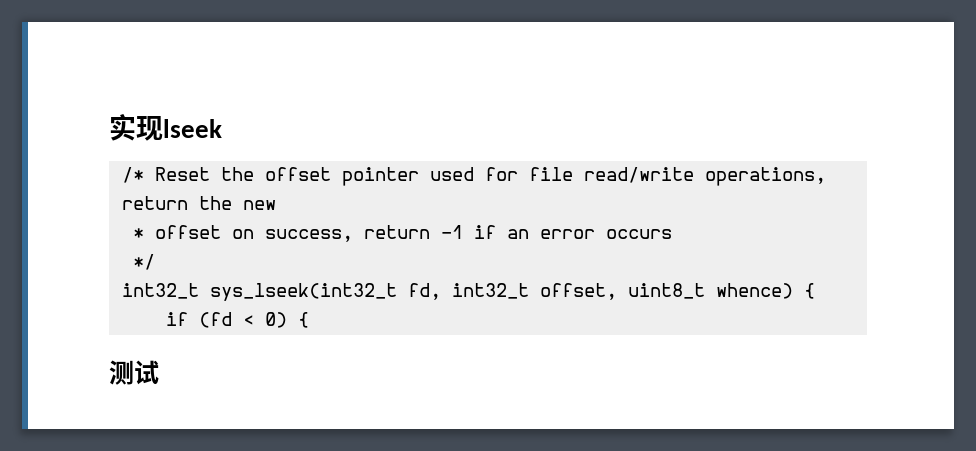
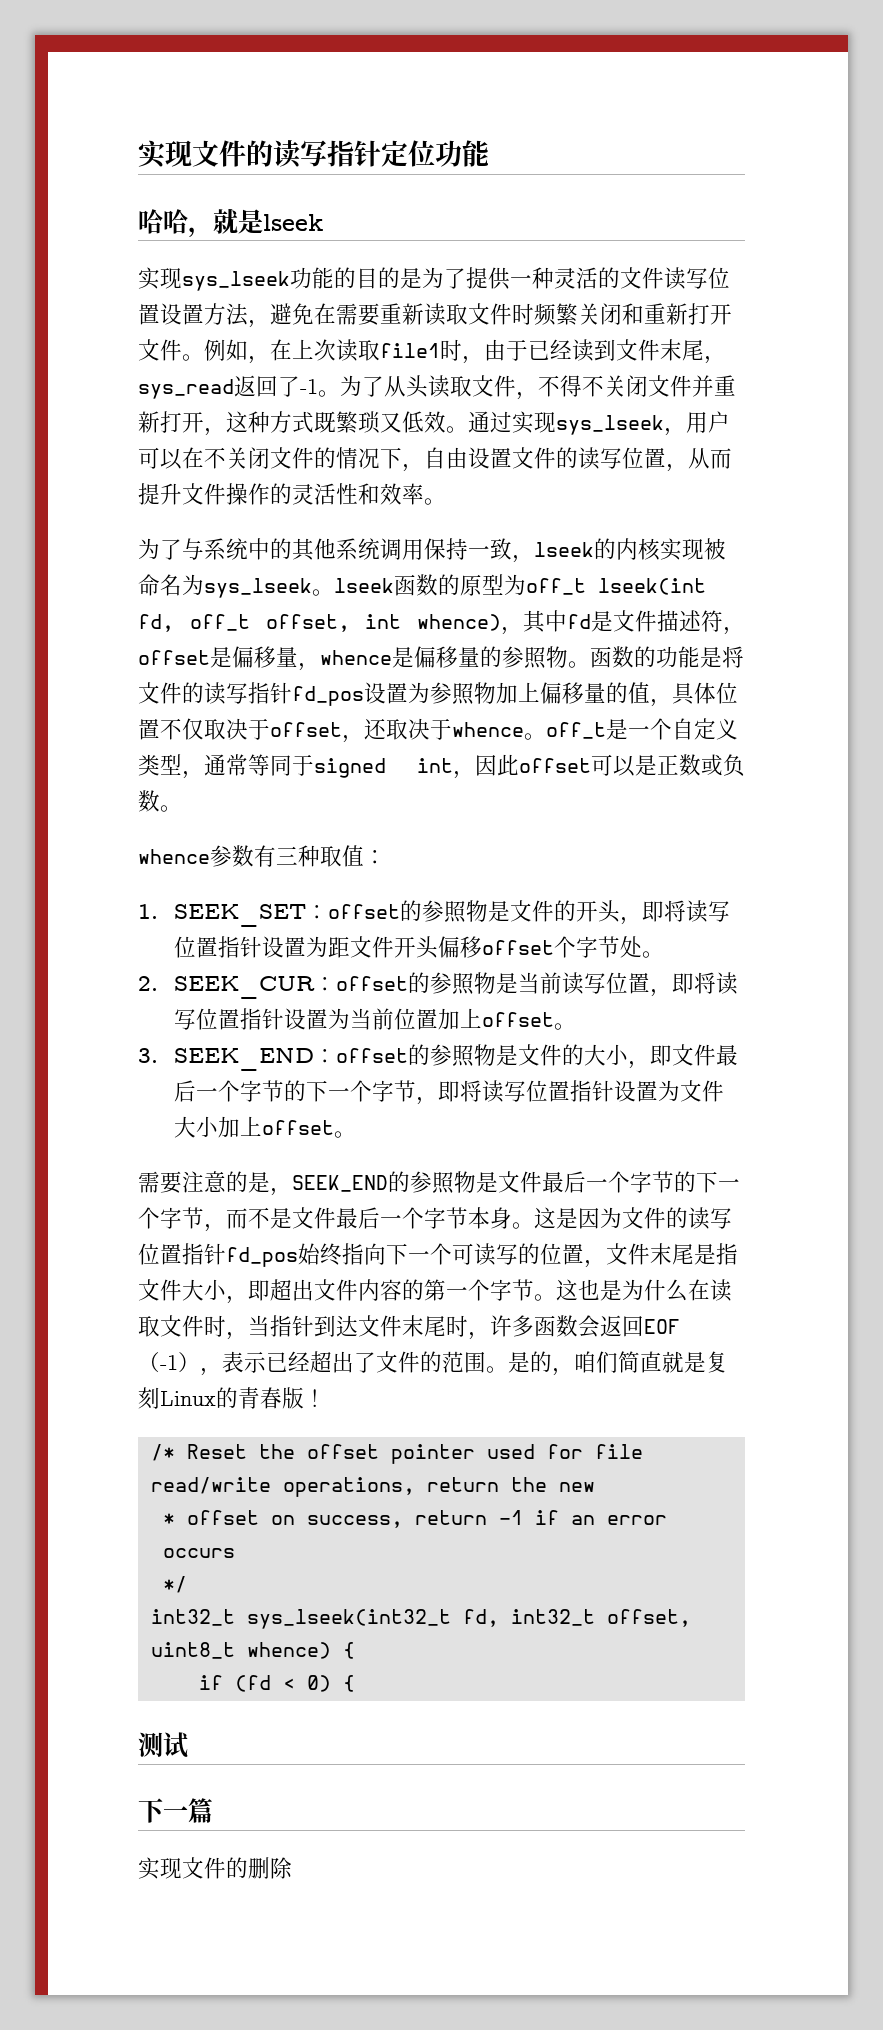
[109,114,222,141] 实现lseek -> [138,140,489,168] [138,208,323,238] [138,267,730,291] [138,303,732,328] [138,339,726,364] [138,375,736,400] [138,411,730,436] [138,447,732,472] [138,483,446,505] [138,538,726,563] [138,574,706,598] [138,610,745,635] [138,646,744,671] [138,682,738,707] [138,718,738,743] [138,754,745,779] [138,790,182,812] [138,845,386,867] [138,900,731,927] [174,936,665,959] [138,972,739,999] [174,1008,577,1030] [138,1044,739,1071] [174,1080,725,1105] [174,1116,357,1138] [138,1171,740,1196] [138,1207,732,1232] [138,1243,738,1268] [138,1279,732,1304] [138,1315,680,1340] [138,1351,728,1376] [138,1387,326,1409] 实现文件的读写指针定位功能 // 哈哈，就是lseek // 实现sys_lseek功能的目的是为了提供一种灵活的文件读写位置设置方法，避免在需要重新读取文件时频繁关闭和重新打开文件。例如，在上次读取file1时，由于已经读到文件末尾，sys_read返回了-1。为了从头读取文件，不得不关闭文件并重新打开，这种方式既繁琐又低效。通过实现sys_lseek，用户可以在不关闭文件的情况下，自由设置文件的读写位置，从而提升文件操作的灵活性和效率。 // 为了与系统中的其他系统调用保持一致，lseek的内核实现被命名为sys_lseek。lseek函数的原型为off_t lseek(int fd, off_t offset, int whence)，其中fd是文件描述符，offset是偏移量，whence是偏移量的参照物。函数的功能是将文件的读写指针fd_pos设置为参照物加上偏移量的值，具体位置不仅取决于offset，还取决于whence。off_t是一个自定义类型，通常等同于signed int，因此offset可以是正数或负数。 // whence参数有三种取值： // 1. SEEK_SET：offset的参照物是文件的开头，即将读写位置指针设置为距文件开头偏移offset个字节处。 // 2. SEEK_CUR：offset的参照物是当前读写位置，即将读写位置指针设置为当前位置加上offset。 // 3. SEEK_END：offset的参照物是文件的大小，即文件最后一个字节的下一个字节，即将读写位置指针设置为文件大小加上offset。 // 需要注意的是，SEEK_END的参照物是文件最后一个字节的下一个字节，而不是文件最后一个字节本身。这是因为文件的读写位置指针fd_pos始终指向下一个可读写的位置，文件末尾是指文件大小，即超出文件内容的第一个字节。这也是为什么在读取文件时，当指针到达文件末尾时，许多函数会返回EOF（-1），表示已经超出了文件的范围。是的，咱们简直就是复刻Linux的青春版！
(159, 372) none -> [138,1798,213,1823] [138,1857,292,1880] // 下一篇 // 实现文件的删除

